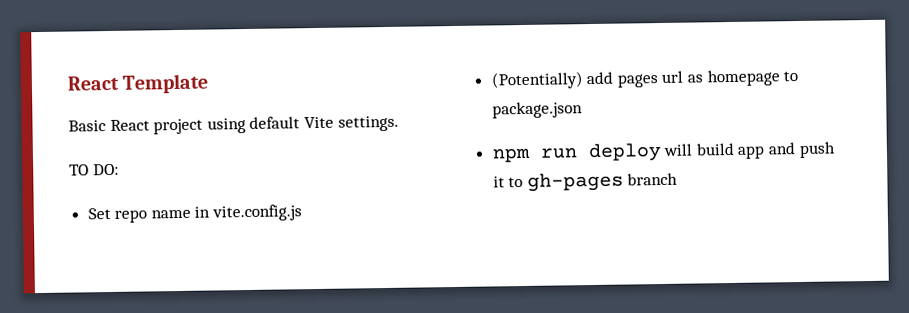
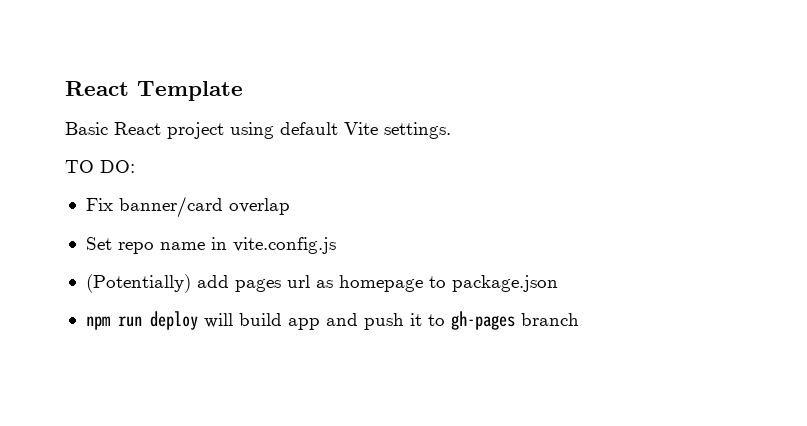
(119, 169) none -> [85,196,290,218] // Fix banner/card overlap

